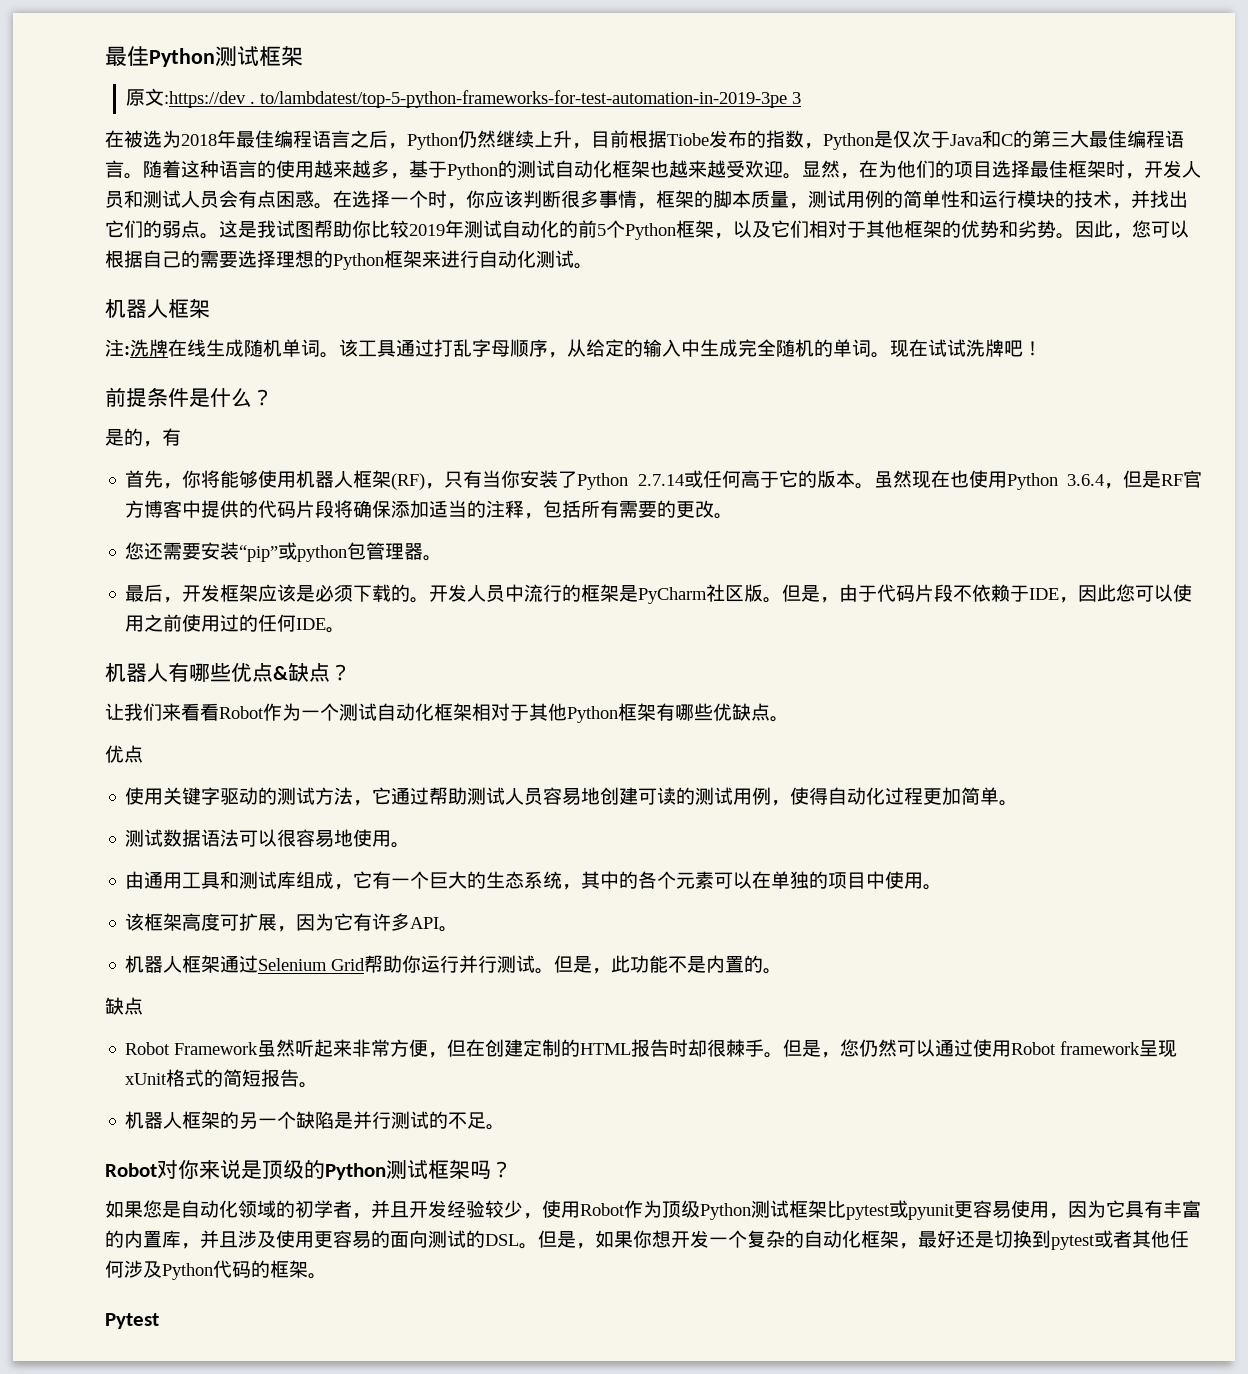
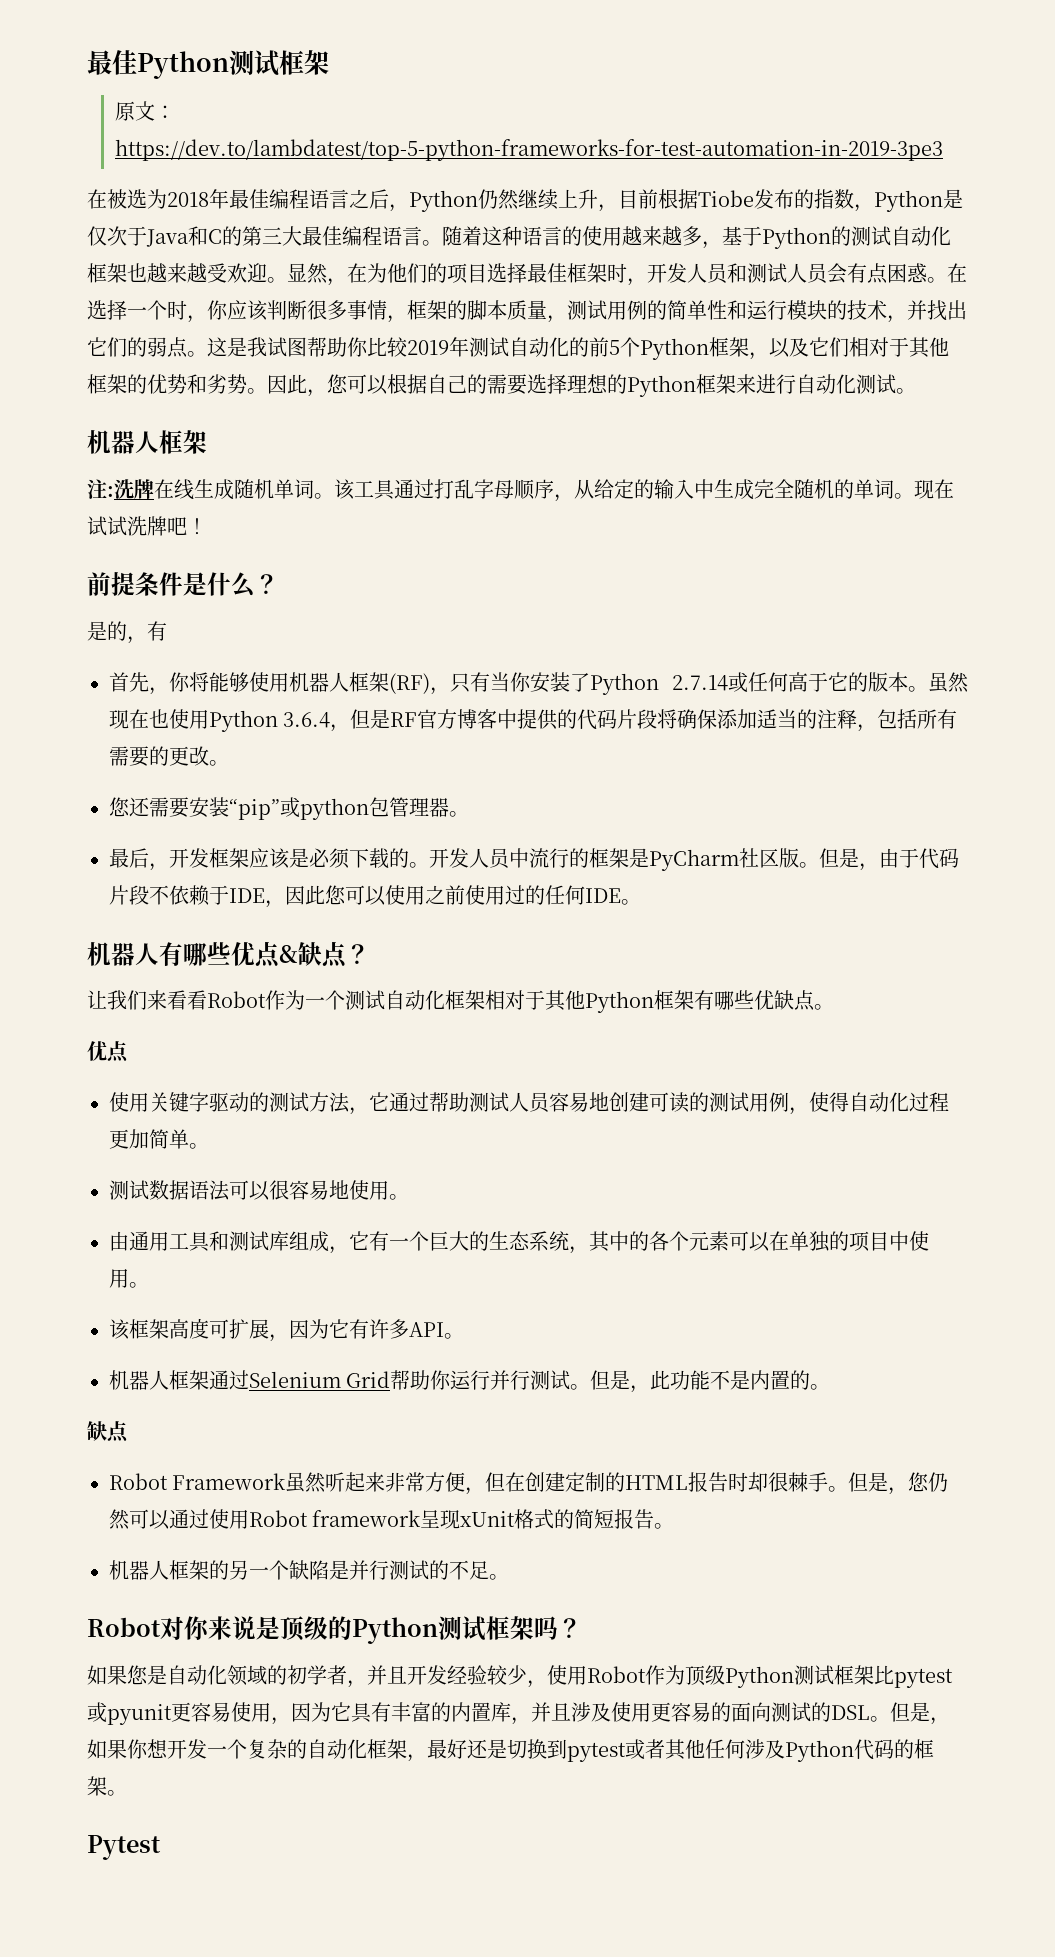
[164,90,802,108] :https://dev . to/lambdatest/top-5-python-frameworks-for-test-automation-in-2019-3pe 3 -> [154,105,175,119] [114,139,943,161] ：https://dev.to/lambdatest/top-5-python-frameworks-for-test-automation-in-2019-3pe3

